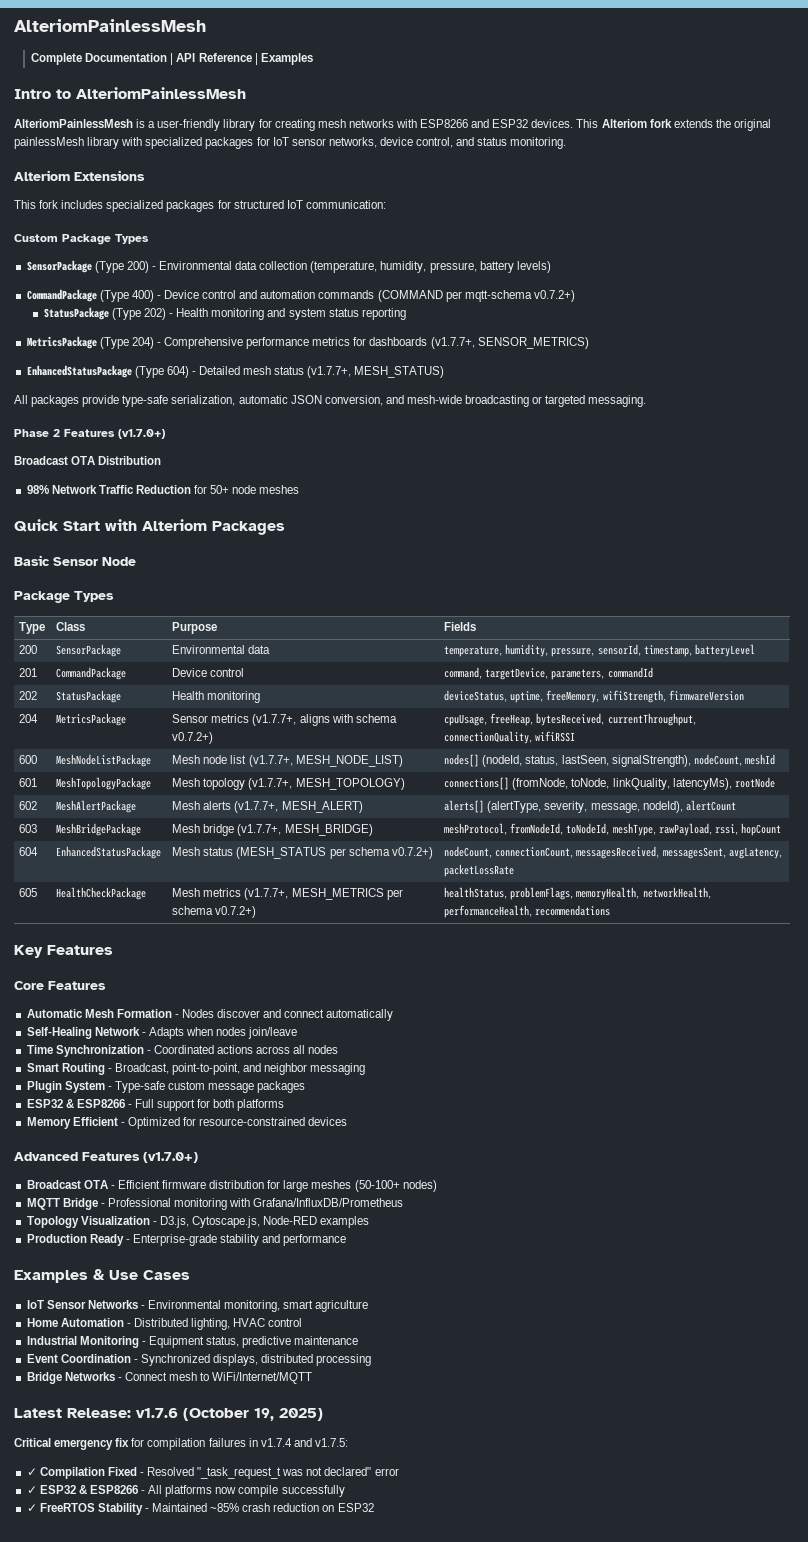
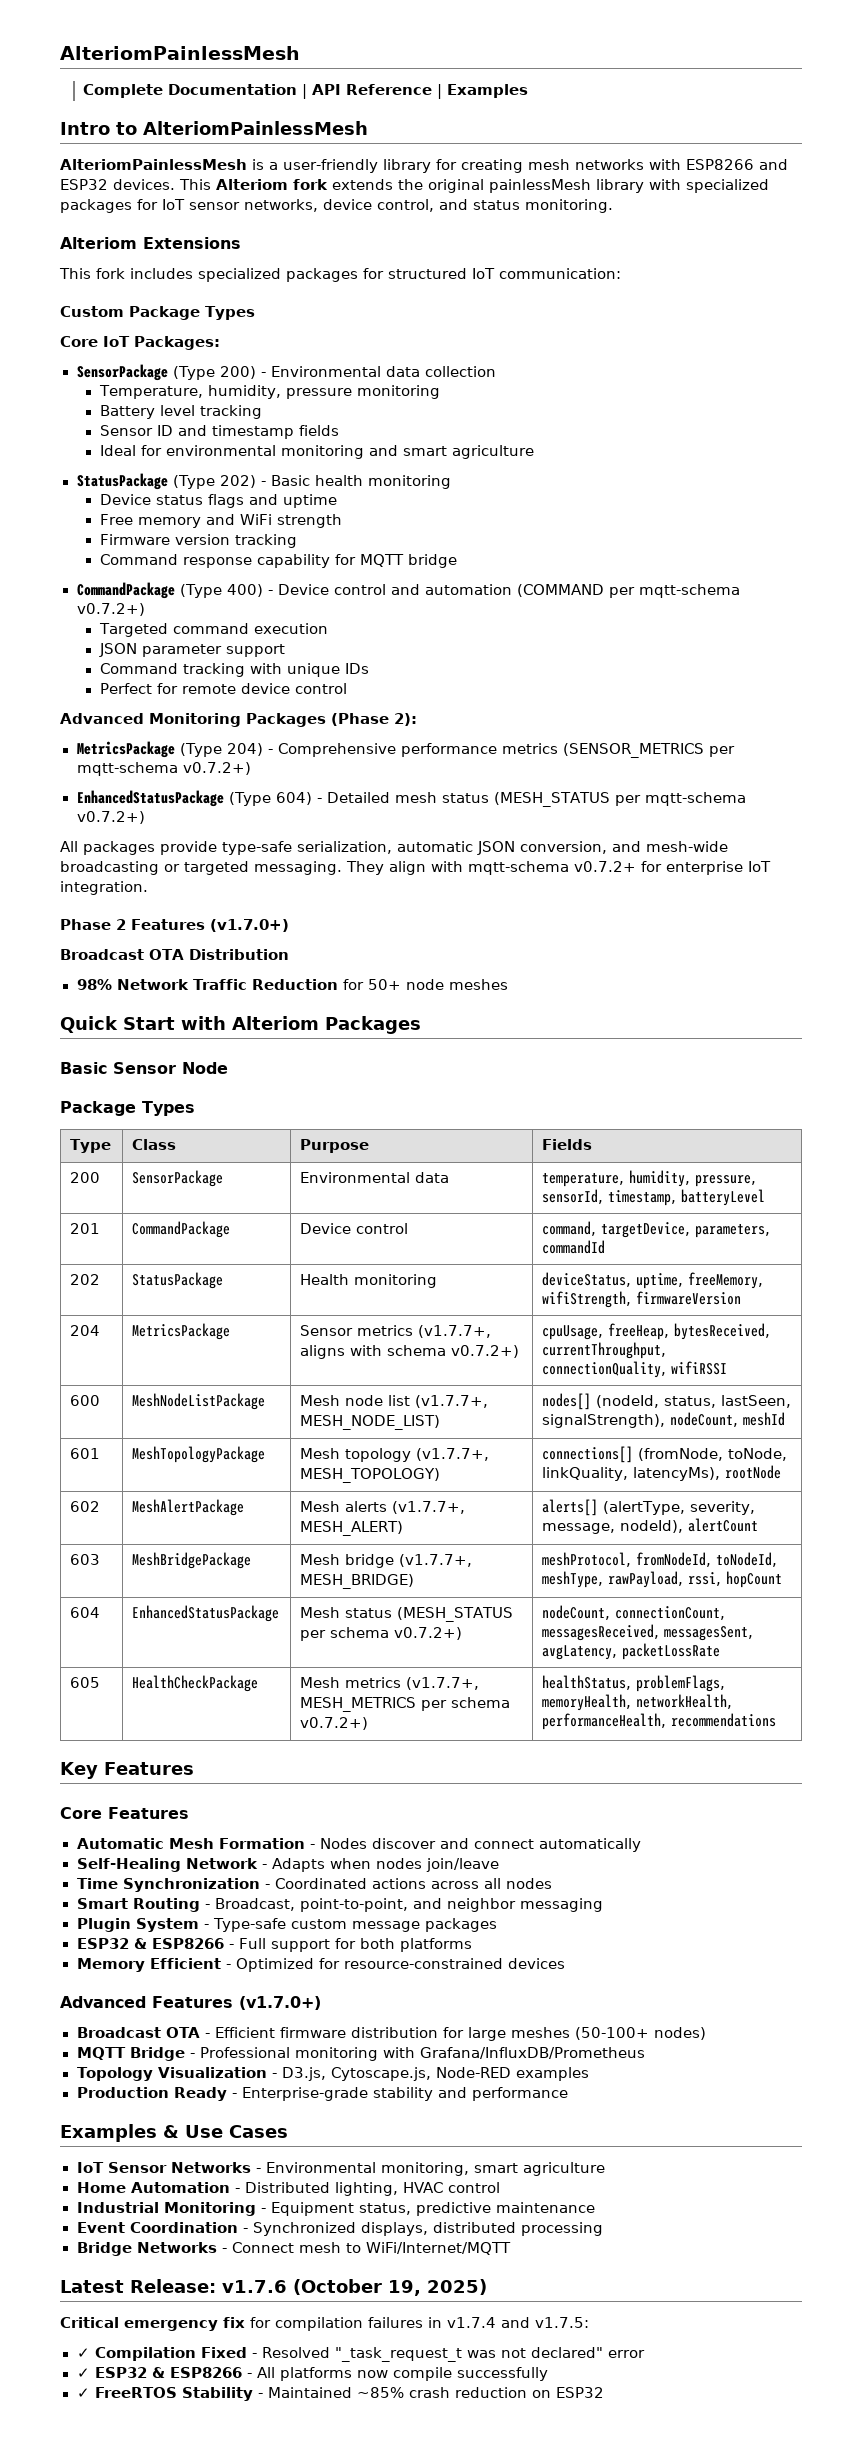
(149, 239) none -> [60,336,220,350] // Core IoT Packages:
[310,261,551,273] (temperature, humidity, pressure, battery levels) -> [98,385,440,399] [99,405,262,419] [99,425,339,439] [99,445,534,459] [76,473,452,490] [99,494,337,508] [99,514,342,528] [99,534,297,548] [99,554,457,568] // Temperature, humidity, pressure monitoring // Battery level tracking // Sensor ID and timestamp fields // Ideal for environmental monitoring and smart agriculture // StatusPackage (Type 202) - Basic health monitoring // Device status flags and uptime // Free memory and WiFi strength // Firmware version tracking // Command response capability for MQTT bridge
[318,290,375,299] commands -> (513, 589) none
[43,307,406,320] StatusPackage (Type 202) - Health monitoring and system status reporting -> [98,623,328,637] [98,643,285,657] [99,663,369,677] [99,683,347,694] [60,713,417,727] Targeted command execution // JSON parameter support // Command tracking with unique IDs // Perfect for remote device control // Advanced Monitoring Packages (Phase 2):
[353,337,589,349] for dashboards (v1.7.7+, SENSOR_METRICS) -> [563,743,736,758] [76,762,251,776] (SENSOR_METRICS per mqtt-schema v0.7.2+)
[307,366,445,378] (v1.7.7+, MESH_STATUS) -> [494,792,747,807] [76,811,145,824] (MESH_STATUS per mqtt-schema v0.7.2+)
(647, 401) none -> [346,861,771,875] [60,881,148,895] They align with mqtt-schema v0.7.2+ for enterprise IoT integration.

